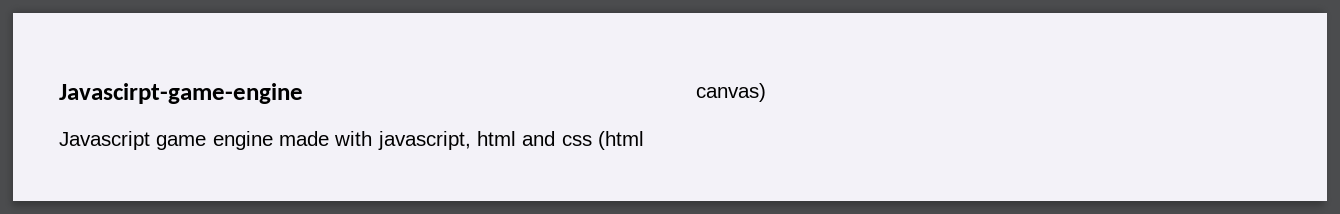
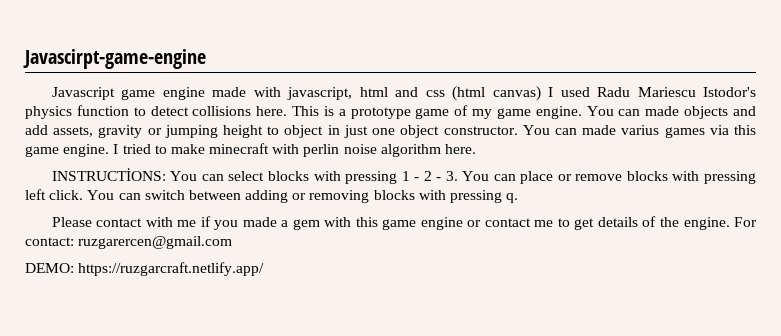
(766, 92) none -> [548,87,757,97] [25,105,757,119] [25,125,756,138] [25,143,477,157] [51,168,757,184] [25,189,519,203] [51,216,758,230] [25,236,233,249] [25,262,265,276] I used Radu Mariescu Istodor's physics function to detect collisions here. This is a prototype game of my game engine. You can made objects and add assets, gravity or jumping height to object in just one object constructor. You can made varius games via this game engine. I tried to make minecraft with perlin noise algorithm here. // INSTRUCTİONS: You can select blocks with pressing 1 - 2 - 3. You can place or remove blocks with pressing left click. You can switch between adding or removing blocks with pressing q. // Please contact with me if you made a gem with this game engine or contact me to get details of the engine. For contact: ruzgarercen@gmail.com // DEMO: https://ruzgarcraft.netlify.app/

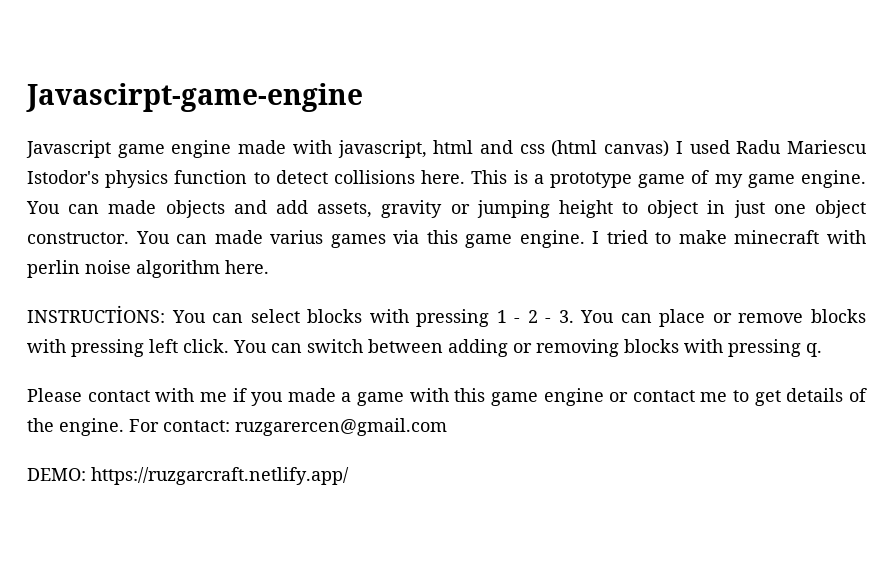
[292,219,320,230] gem -> [357,392,405,406] game

